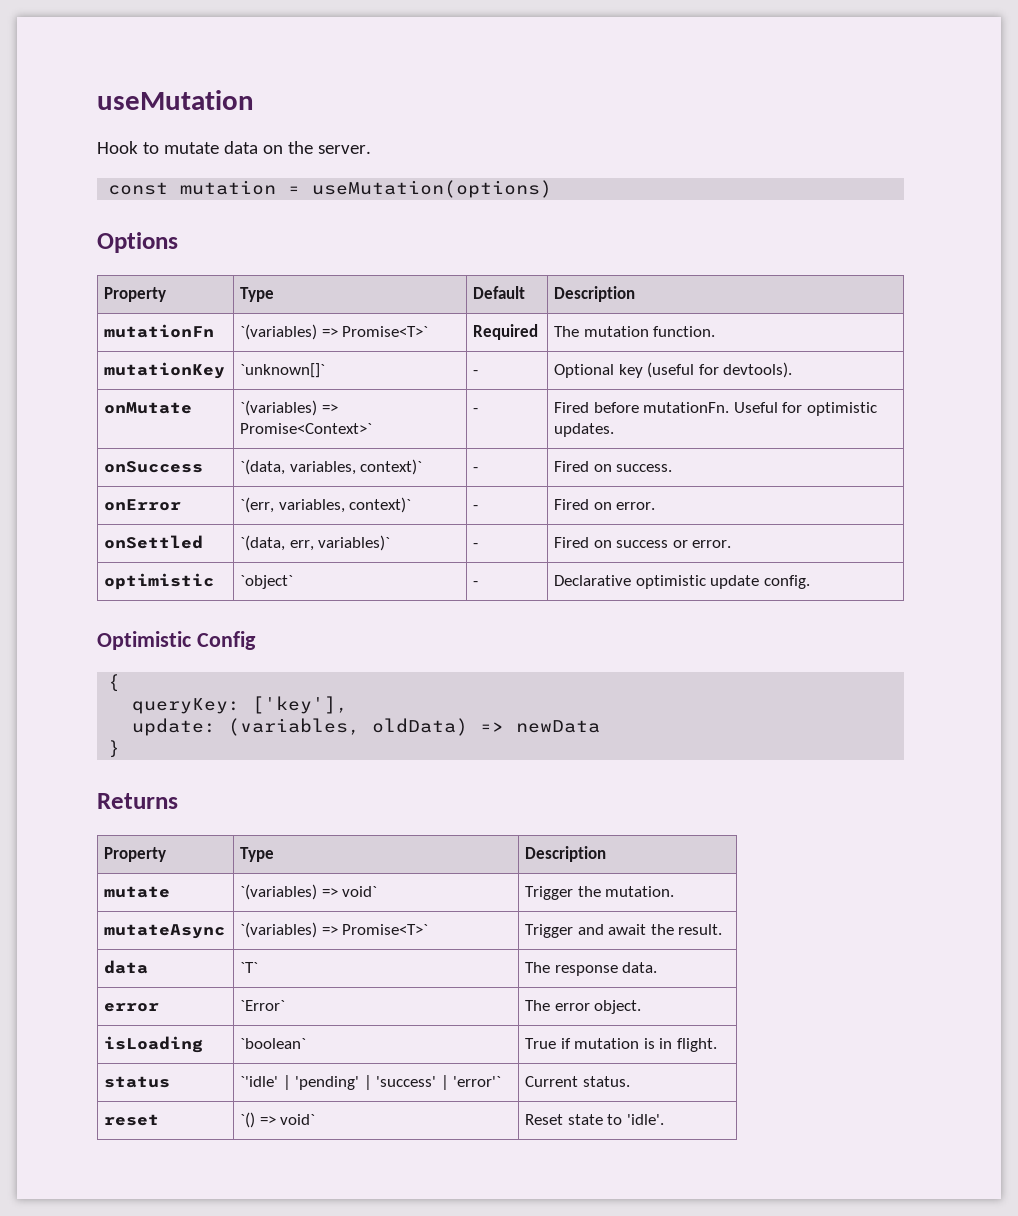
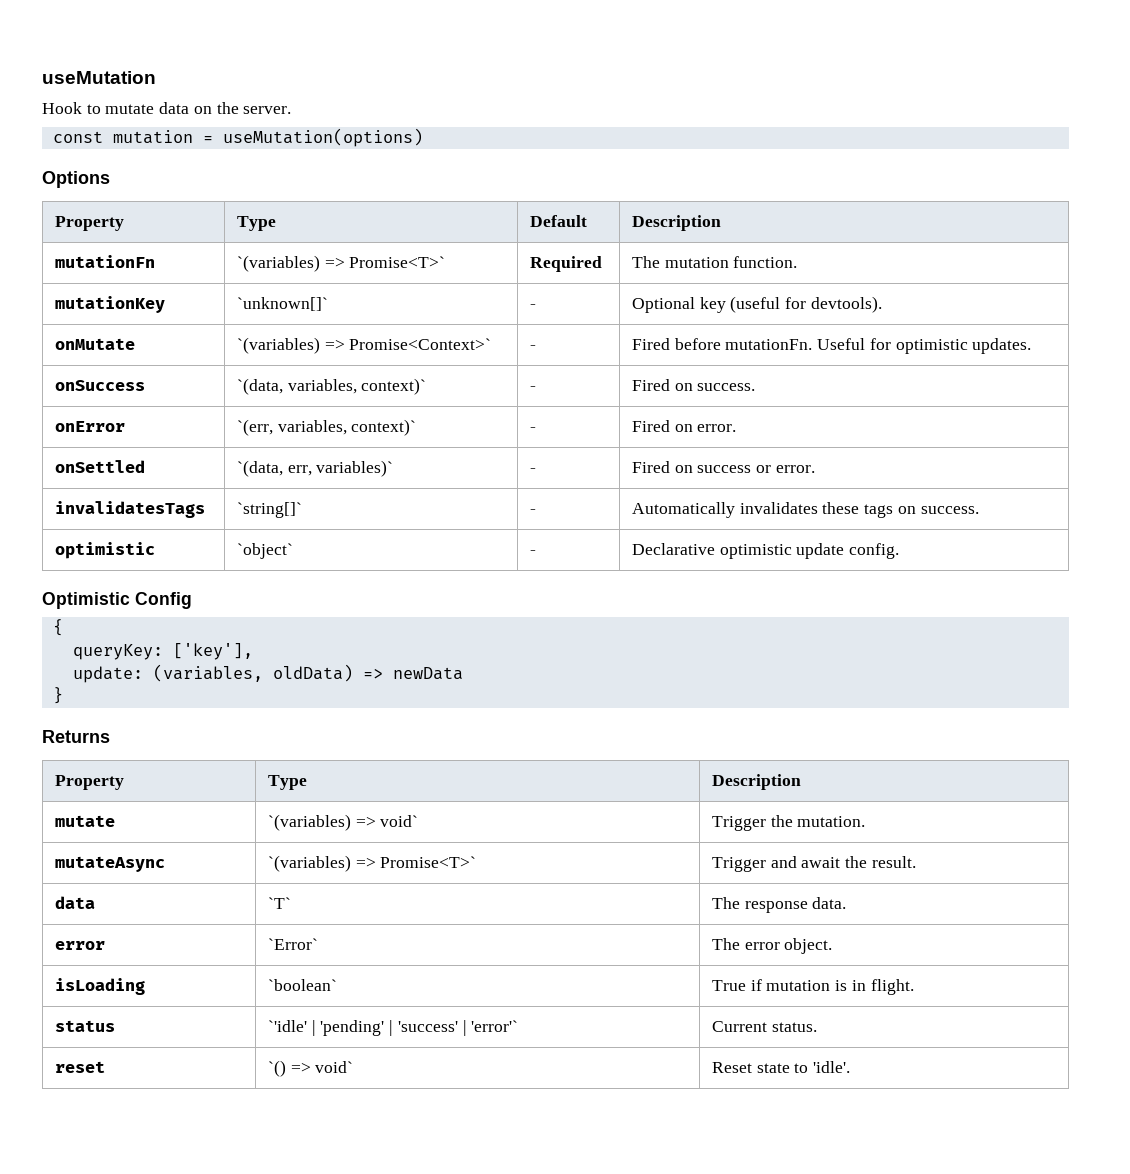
(732, 544) none -> [54,501,205,518] [236,502,302,518] [529,509,536,514] [631,502,979,518] // invalidatesTags | `string[]` | - | Automatically invalidates these tags on success.

